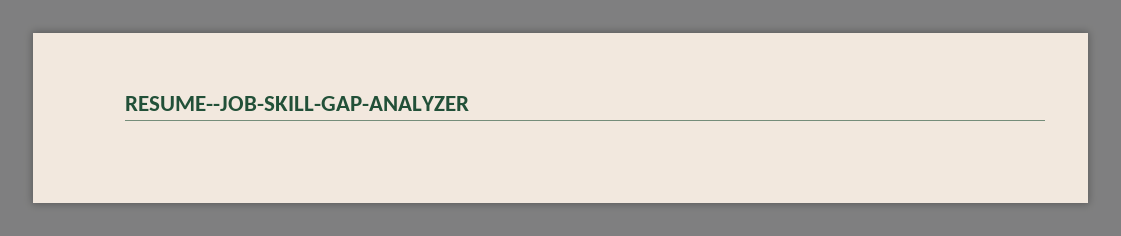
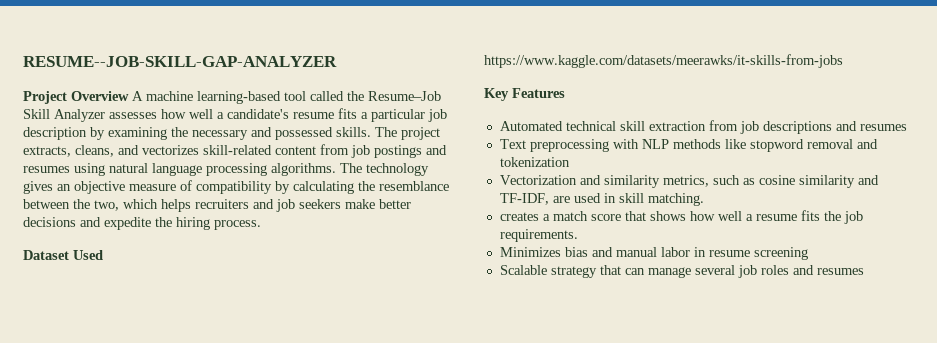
(469, 103) none -> [23,91,441,104] [23,108,447,122] [23,127,440,140] [23,144,447,158] [23,163,429,176] [23,180,449,194] [23,199,411,212] [23,217,261,230] [23,250,103,260] [484,54,843,68] [484,88,565,101] [499,120,907,134] [499,139,878,152] [499,157,570,167] [499,175,879,188] [499,193,704,206] [499,210,863,224] [499,229,578,242] [499,247,808,260] [499,265,864,278] // Project Overview A machine learning-based tool called the Resume–Job Skill Analyzer assesses how well a candidate's resume fits a particular job description by examining the necessary and possessed skills. The project extracts, cleans, and vectorizes skill-related content from job postings and resumes using natural language processing algorithms. The technology gives an objective measure of compatibility by calculating the resemblance between the two, which helps recruiters and job seekers make better decisions and expedite the hiring process. // Dataset Used https://www.kaggle.com/datasets/meerawks/it-skills-from-jobs // Key Features // Automated technical skill extraction from job descriptions and resumes // Text preprocessing with NLP methods like stopword removal and tokenization // Vectorization and similarity metrics, such as cosine similarity and TF-IDF, are used in skill matching. // creates a match score that shows how well a resume fits the job requirements. // Minimizes bias and manual labor in resume screening // Scalable strategy that can manage several job roles and resumes

